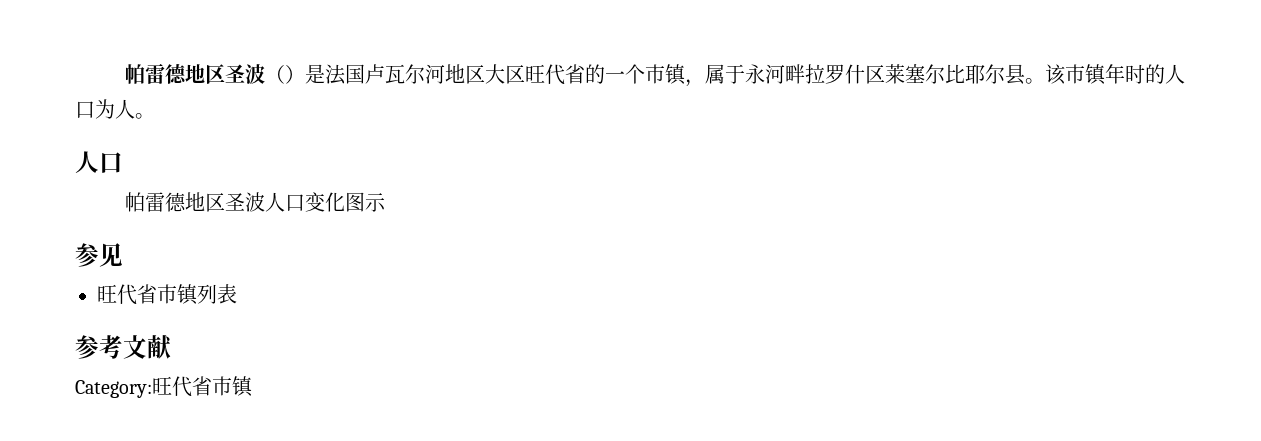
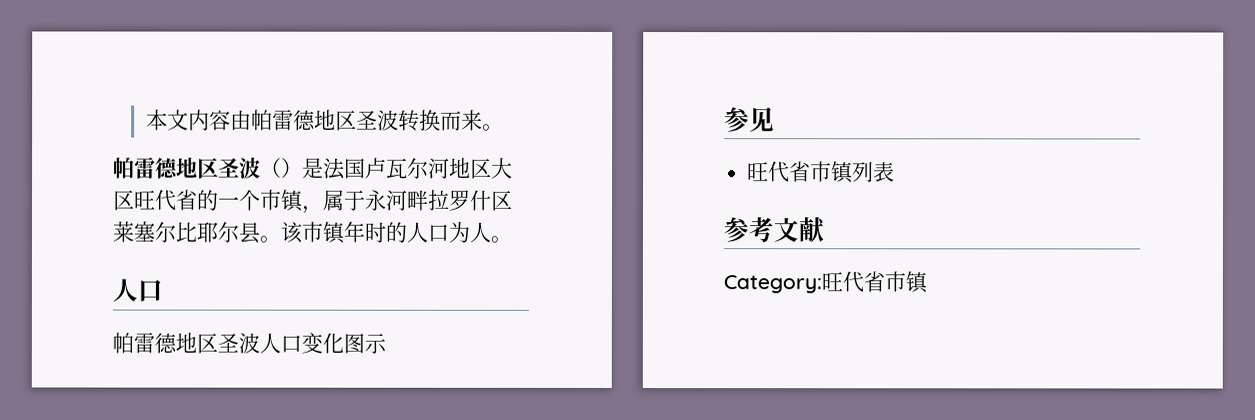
(125, 74) none -> [145,109,504,132] 本文内容由帕雷德地区圣波转换而来。 //

